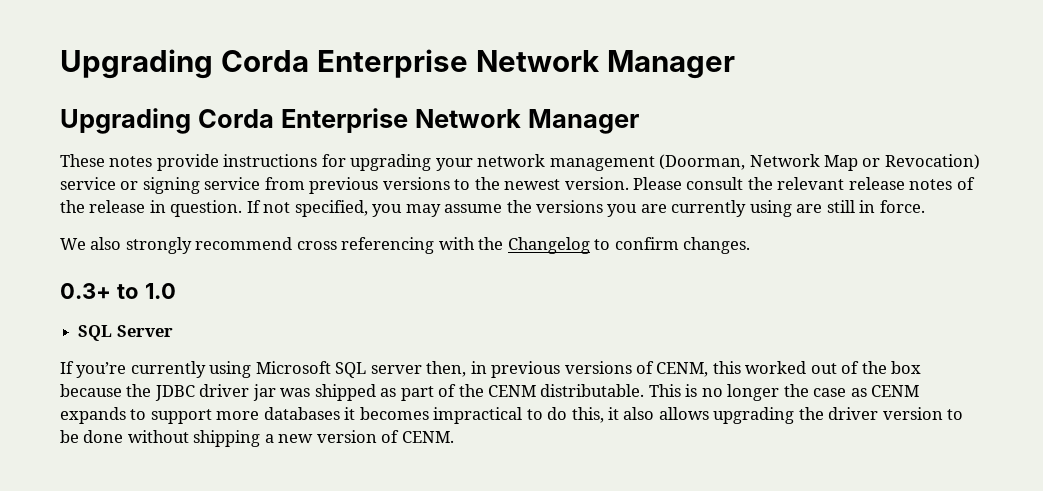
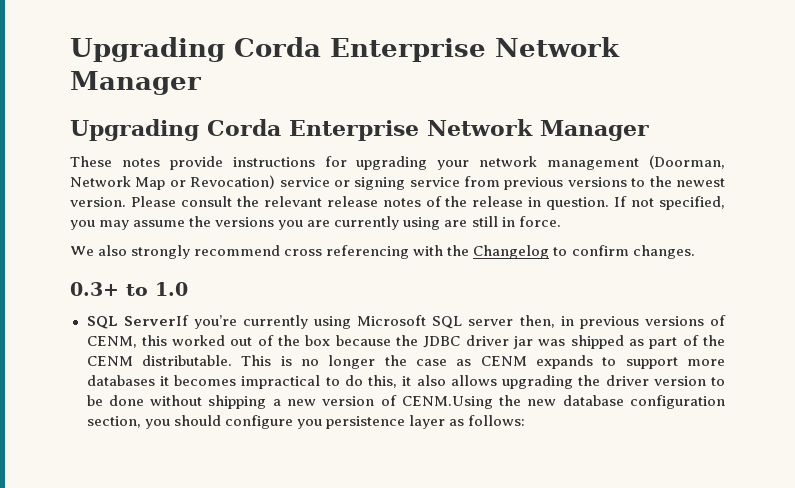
[116,325,173,337] [60,361,74,374] Server // If -> [123,315,189,326] ServerIf
[401,431,454,443] CENM. -> [401,395,725,409] [86,415,525,429] CENM.Using the new database configuration section, you should configure you persistence layer as follows:

